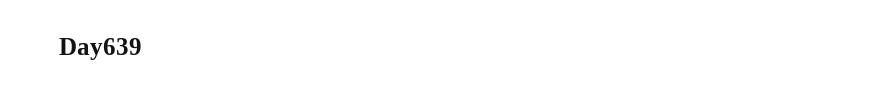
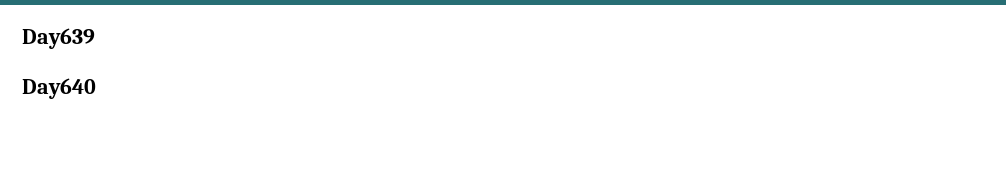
(142, 49) none -> [22,78,96,99] // Day640

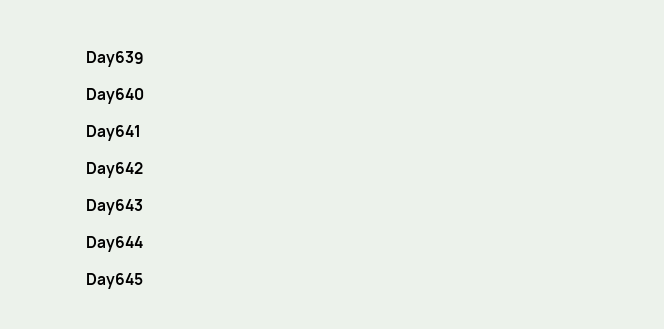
(96, 88) none -> [86,125,141,141] [86,162,143,178] [86,199,143,215] [86,236,143,252] [86,273,143,289] // Day641 // Day642 // Day643 // Day644 // Day645

